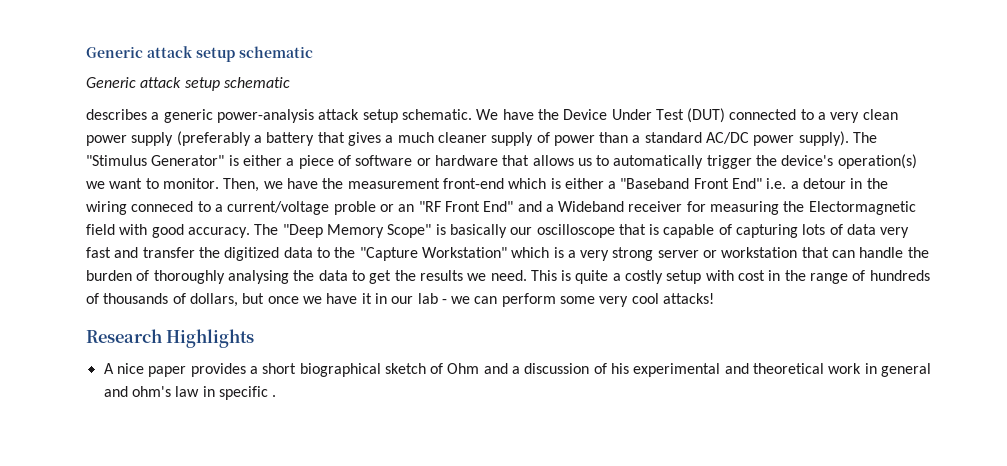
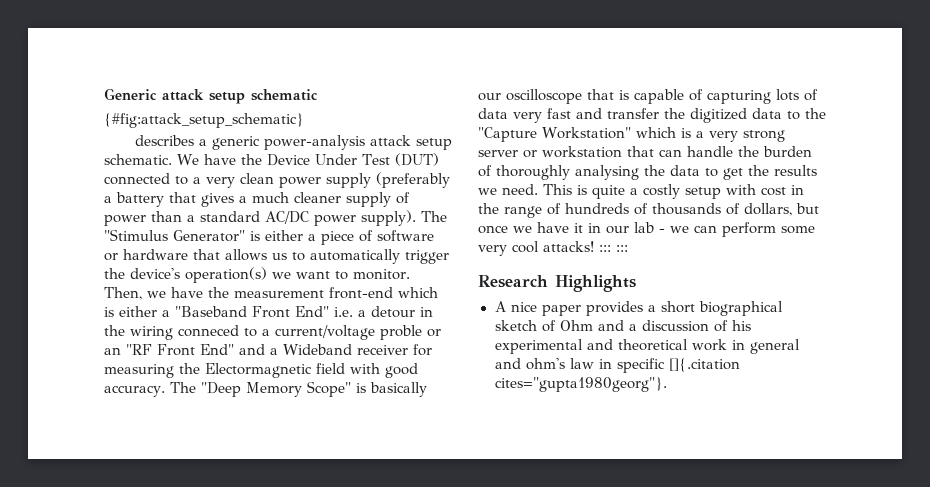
[86,46,313,62] [86,77,290,91] Generic attack setup schematic // Generic attack setup schematic -> [104,88,318,104] [104,113,304,128] Generic attack setup schematic // {#fig:attack_setup_schematic}
(715, 298) none -> [599,245,628,252] ::: :::
[272,395,277,397] . -> [668,358,740,372] [494,377,667,392] []{.citation cites="gupta1980georg"}.

